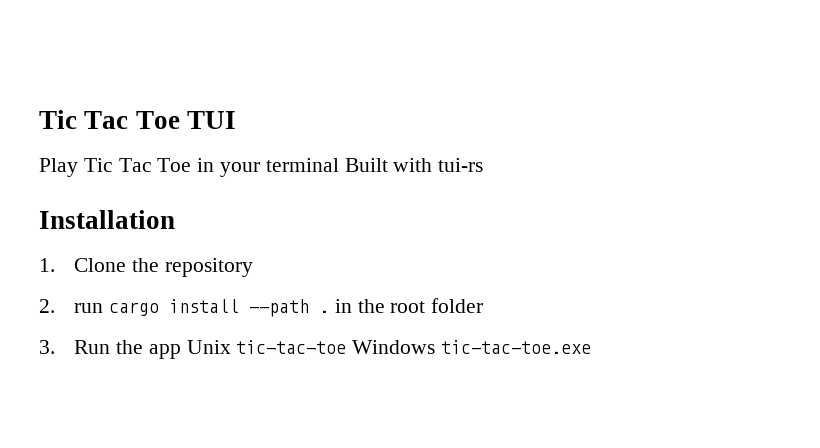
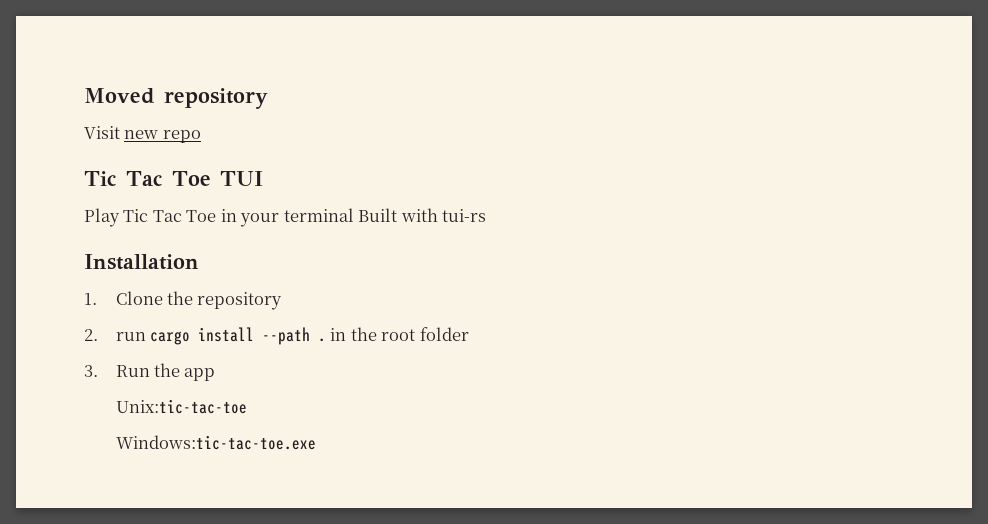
(39, 119) none -> [84,88,268,109] [84,126,201,143] Moved repository // Visit new repo //
[186,340,591,354] Unix tic-tac-toe Windows tic-tac-toe.exe -> [115,399,247,414] [115,435,316,450] // Unix:tic-tac-toe // Windows:tic-tac-toe.exe

